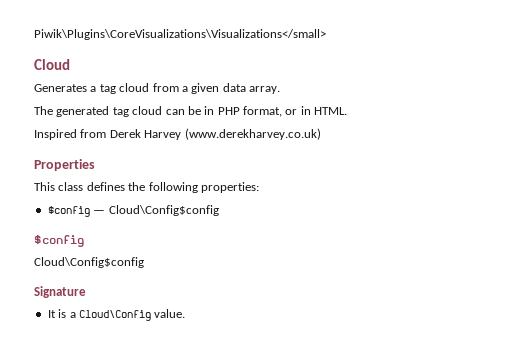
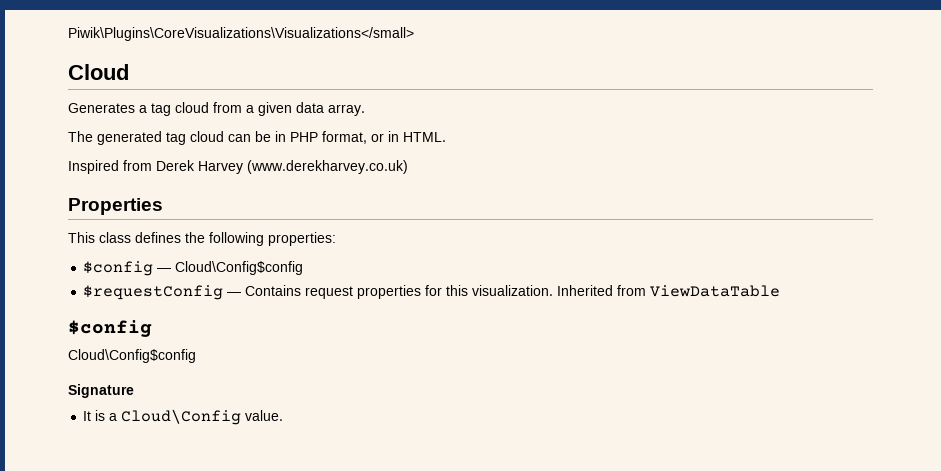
(219, 210) none -> [83,285,781,300] // $requestConfig — Contains request properties for this visualization. Inherited from ViewDataTable

